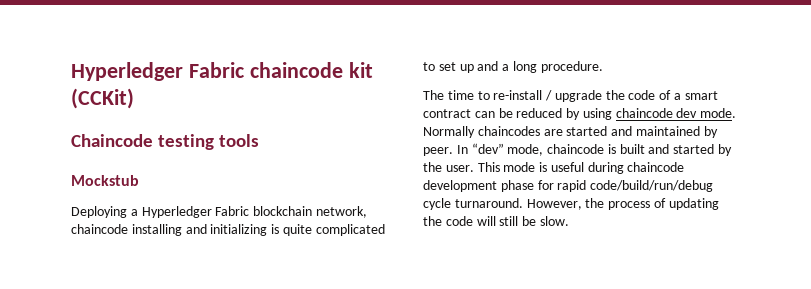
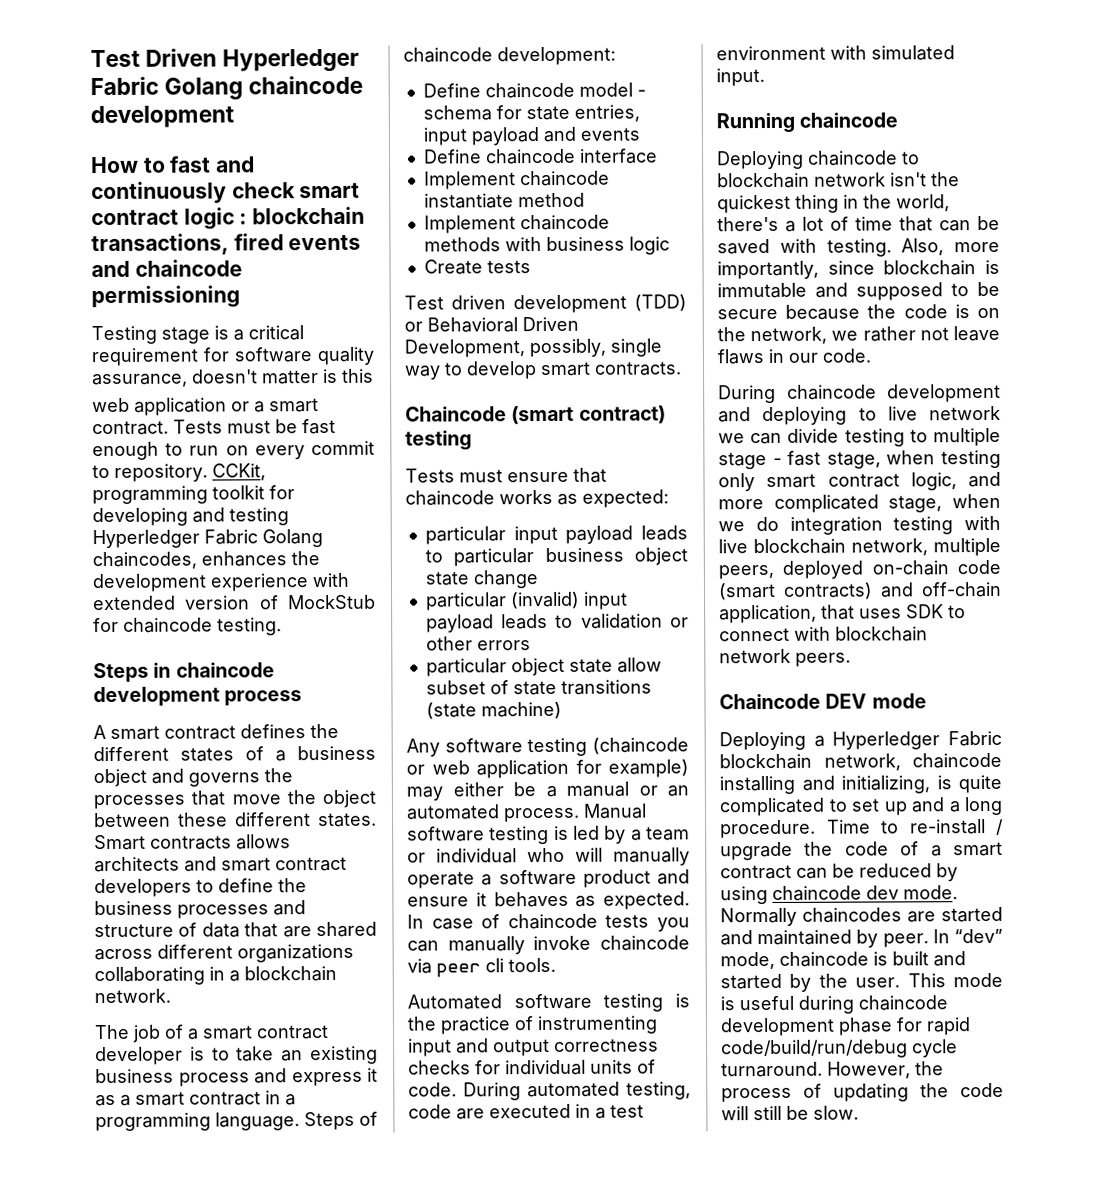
[71,62,373,81] [71,88,134,109] [71,134,260,150] [71,175,139,186] Hyperledger Fabric chaincode kit (CCKit) // Chaincode testing tools // Mockstub -> [90,48,360,72] [90,75,364,100] [90,105,234,129] [91,155,256,174] [91,181,361,205] [91,206,366,230] [91,233,362,256] [91,259,243,278] [91,285,240,309] [91,325,304,345] [91,346,374,367] [92,368,374,388] [92,397,319,416] [92,418,336,436] [92,440,375,461] [92,463,266,482] [92,485,295,505] [92,507,289,527] [92,529,323,549] [92,551,320,570] [92,572,349,593] [93,594,376,611] [93,617,282,636] [93,662,275,683] [93,686,303,707] [93,723,339,740] [93,745,376,762] [93,768,293,788] [93,789,376,810] [94,812,377,828] [94,834,291,851] [94,856,347,873] [94,878,307,898] [94,900,306,919] [94,921,377,938] [94,943,354,963] [94,965,337,986] [94,988,171,1004] [94,1024,329,1043] [95,1045,378,1066] [95,1067,378,1087] [95,1090,296,1107] [95,1111,378,1132] [403,46,616,66] [422,82,646,99] [422,104,640,122] [422,126,640,146] [422,148,658,165] [423,170,610,190] [423,192,585,209] [423,214,610,234] [423,236,670,255] [423,259,531,275] [404,294,687,314] [404,316,579,333] [404,338,662,358] [404,361,682,380] [405,405,666,425] [405,430,472,451] [405,467,607,483] [405,489,669,508] [424,525,688,545] [424,547,688,567] [424,570,538,589] [425,591,628,611] [425,613,689,633] [425,636,531,651] [425,657,662,677] [425,679,652,696] [425,701,562,720] [406,737,689,757] [406,759,689,779] [406,781,689,801] [406,803,647,823] [407,825,690,845] [407,847,690,866] [407,869,690,889] [407,891,690,910] [407,913,690,932] [407,935,690,955] [407,957,556,978] [407,993,690,1012] [407,1015,658,1035] [408,1038,659,1057] [408,1059,656,1076] [408,1081,691,1101] [408,1103,644,1120] [716,45,955,61] [716,68,765,87] [716,112,899,134] [717,150,920,170] [717,172,960,189] [717,194,950,214] [717,215,1000,232] [717,238,1000,257] [717,259,1000,280] [717,281,1000,301] [717,304,1000,320] [717,325,1000,345] [717,348,871,365] [718,383,1001,404] [718,405,1001,426] [718,427,1001,447] [718,449,1001,470] [718,471,1001,492] [718,493,1001,513] [718,515,1001,535] [718,537,1001,557] [718,559,1001,580] [718,581,1002,601] [719,604,966,624] [719,626,928,642] [719,648,851,667] [719,693,927,710] Test Driven Hyperledger Fabric Golang chaincode development // How to fast and continuously check smart contract logic : blockchain transactions, fired events and chaincode permissioning // Testing stage is a critical requirement for software quality assurance, doesn't matter is this // web application or a smart contract. Tests must be fast enough to run on every commit to repository. CCKit, programming toolkit for developing and testing Hyperledger Fabric Golang chaincodes, enhances the development experience with extended version of MockStub for chaincode testing. // Steps in chaincode development process // A smart contract defines the different states of a business object and governs the processes that move the object between these different states. Smart contracts allows architects and smart contract developers to define the business processes and structure of data that are shared across different organizations collaborating in a blockchain network. // The job of a smart contract developer is to take an existing business process and express it as a smart contract in a programming language. Steps of chaincode development: // Define chaincode model - schema for state entries, input payload and events // Define chaincode interface // Implement chaincode instantiate method // Implement chaincode methods with business logic // Create tests // Test driven development (TDD) or Behavioral Driven Development, possibly, single way to develop smart contracts. // Chaincode (smart contract) testing // Tests must ensure that chaincode works as expected: // particular input payload leads to particular business object state change // particular (invalid) input payload leads to validation or other errors // particular object state allow subset of state transitions (state machine) // Any software testing (chaincode or web application for example) may either be a manual or an automated process. Manual software testing is led by a team or individual who will manually operate a software product and ensure it behaves as expected. In case of chaincode tests you can manually invoke chaincode via peer cli tools. // Automated software testing is the practice of instrumenting input and output correctness checks for individual units of code. During automated testing, code are executed in a test environment with simulated input. // Running chaincode // Deploying chaincode to blockchain network isn't the quickest thing in the world, there's a lot of time that can be saved with testing. Also, more importantly, since blockchain is immutable and supposed to be secure because the code is on the network, we rather not leave flaws in our code. // During chaincode development and deploying to live network we can divide testing to multiple stage - fast stage, when testing only smart contract logic, and more complicated stage, when we do integration testing with live blockchain network, multiple peers, deployed on-chain code (smart contracts) and off-chain application, that uses SDK to connect with blockchain network peers. // Chaincode DEV mode
[210,224,268,236] initializing -> [841,775,930,794] initializing,
[423,90,474,100] // The time -> [826,819,871,834] Time

